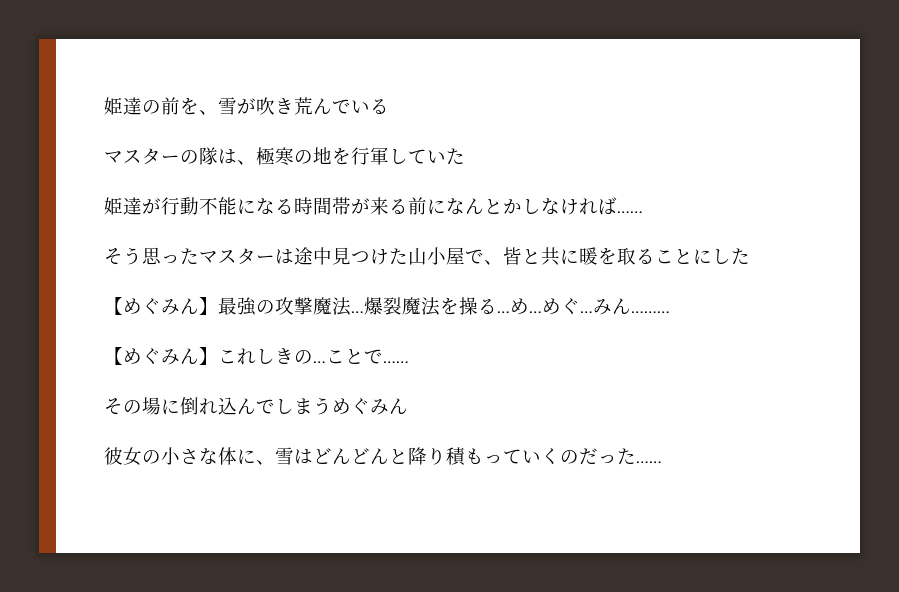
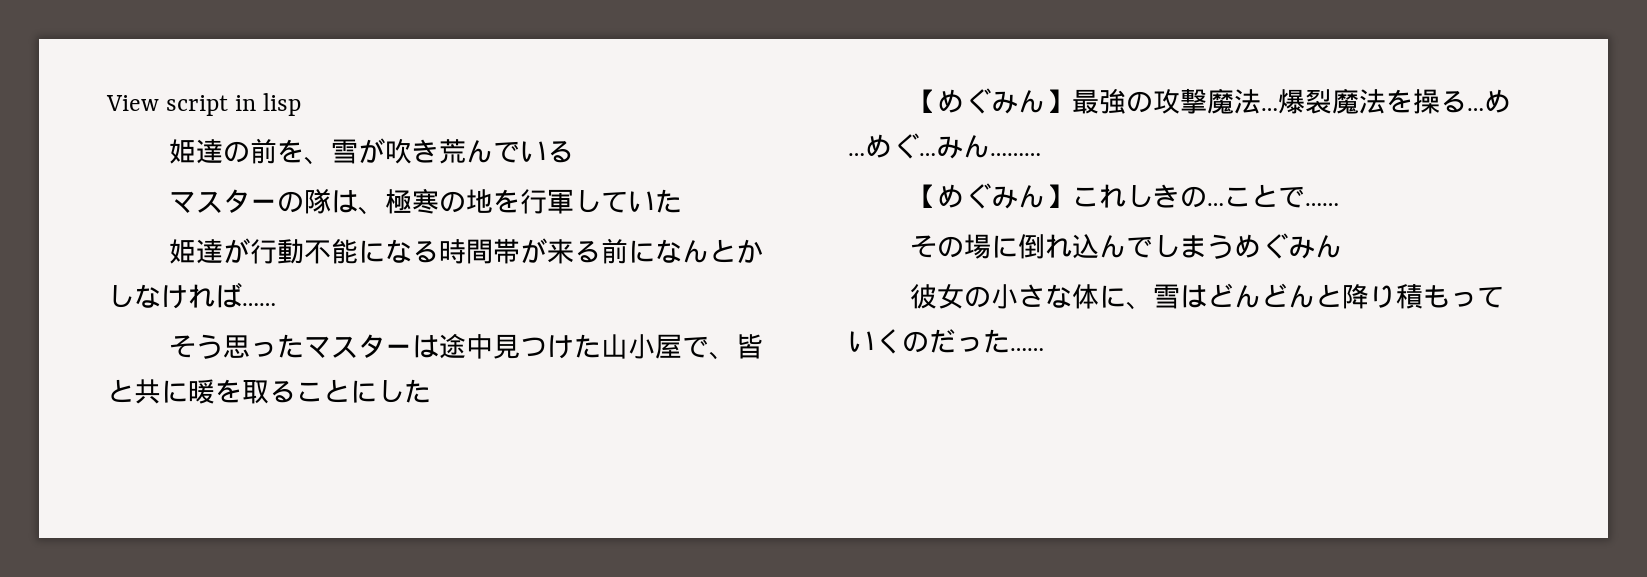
(104, 106) none -> [106,93,302,116] View script in lisp //

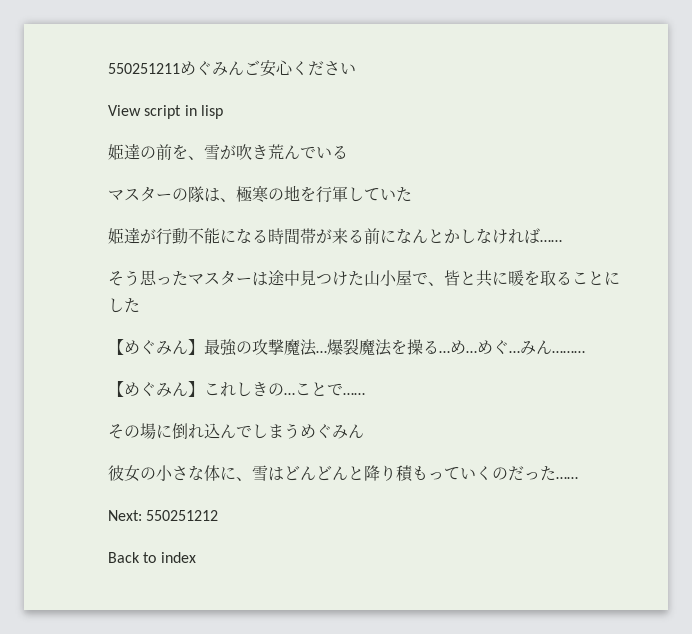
(106, 103) none -> [108,60,356,77] 550251211めぐみんご安心ください //
(1044, 349) none -> [108,510,219,521] [108,552,196,563] // Next: 550251212 // Back to index

